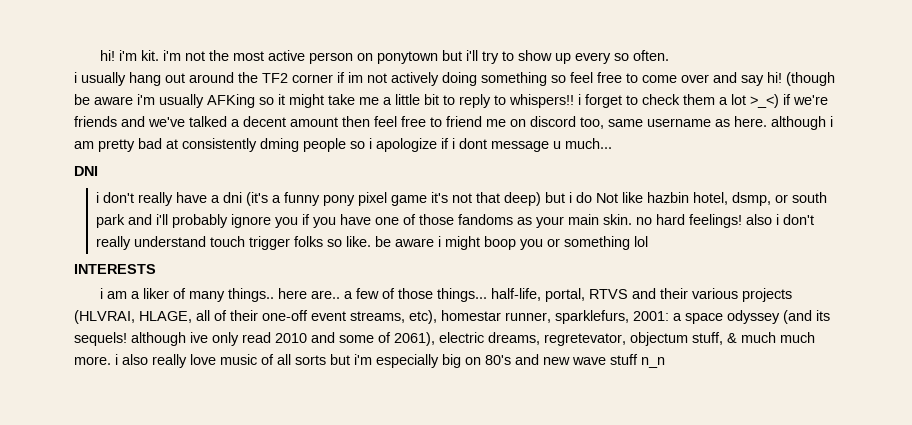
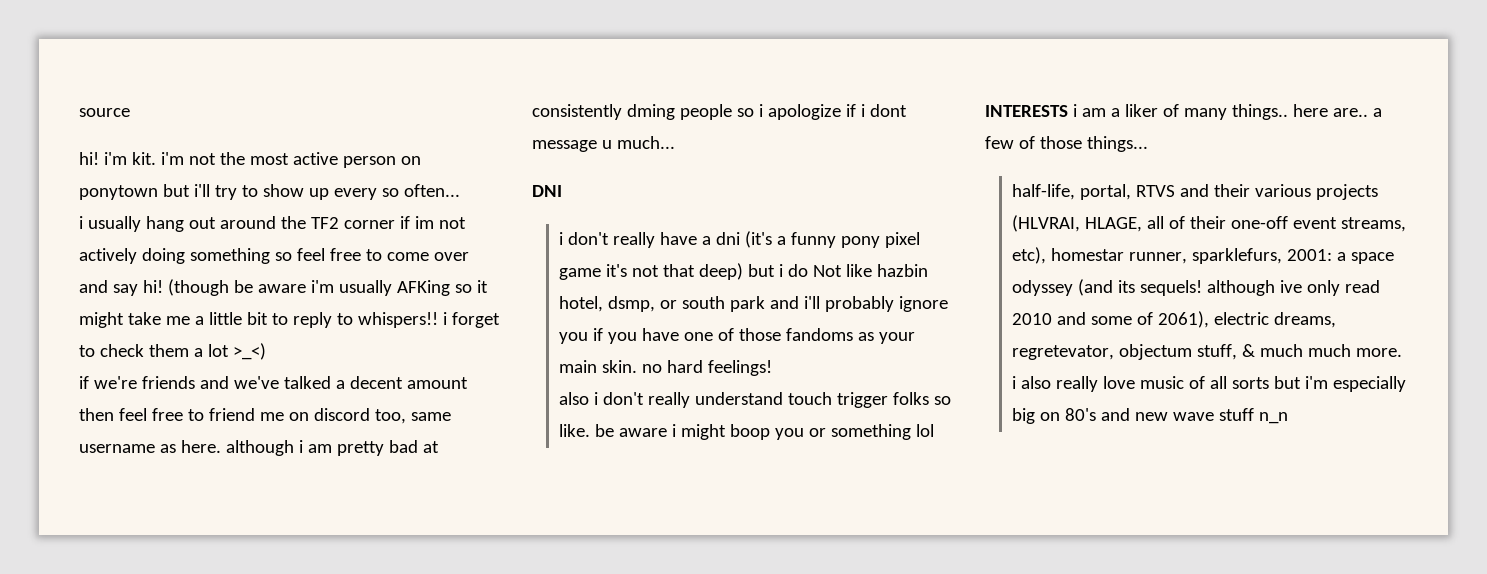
(99, 55) none -> [79,108,130,117] source //
[632,50,669,61] often. -> [403,184,460,197] often...
(779, 101) none -> (266, 351) //
(743, 221) none -> (773, 368) //
(156, 269) // -> (1068, 111) none
(487, 295) none -> (1148, 144) //

